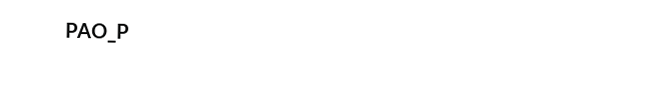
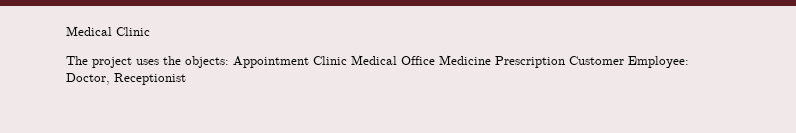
[64,22,129,43] PAO_P -> [66,26,150,36] [66,55,689,68] [66,73,186,85] Medical Clinic // The project uses the objects: Appointment Clinic Medical Office Medicine Prescription Customer Employee: Doctor, Receptionist

